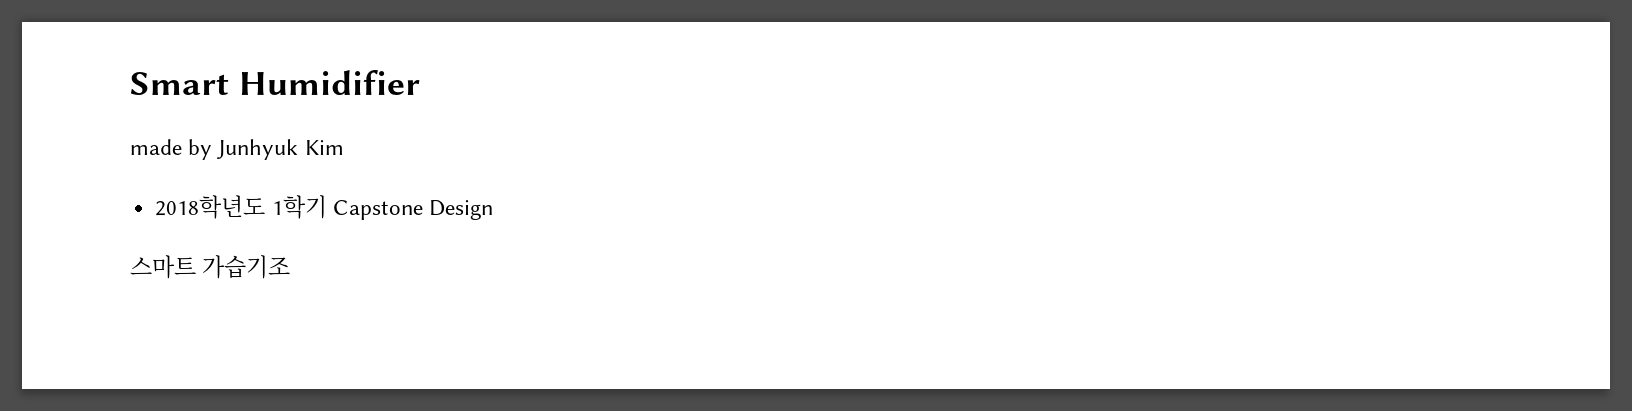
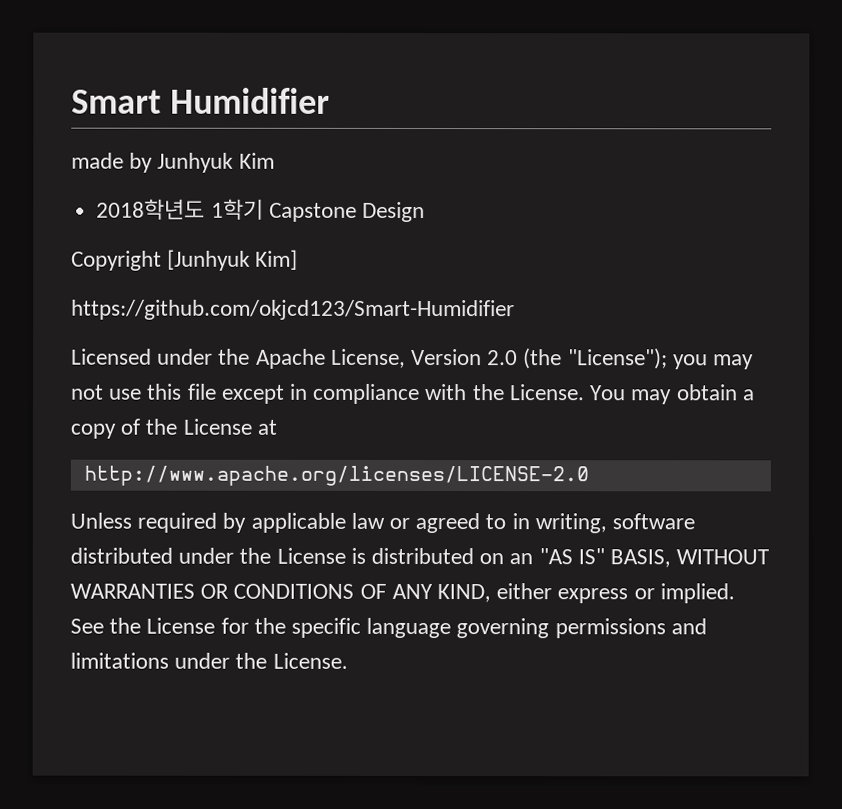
[130,255,291,279] 스마트 가습기조 -> [71,249,299,271] [71,299,515,321] [71,348,755,370] [71,383,755,405] [70,418,277,439] [83,465,589,487] [70,512,696,534] [70,547,770,568] [70,583,735,604] [70,617,707,639] [70,652,348,669] Copyright [Junhyuk Kim] // https://github.com/okjcd123/Smart-Humidifier // Licensed under the Apache License, Version 2.0 (the "License"); you may not use this file except in compliance with the License. You may obtain a copy of the License at // http://www.apache.org/licenses/LICENSE-2.0 // Unless required by applicable law or agreed to in writing, software distributed under the License is distributed on an "AS IS" BASIS, WITHOUT WARRANTIES OR CONDITIONS OF ANY KIND, either express or implied. See the License for the specific language governing permissions and limitations under the License.

